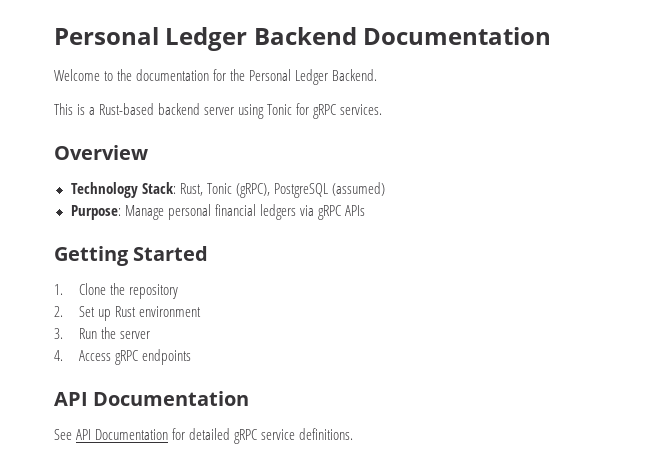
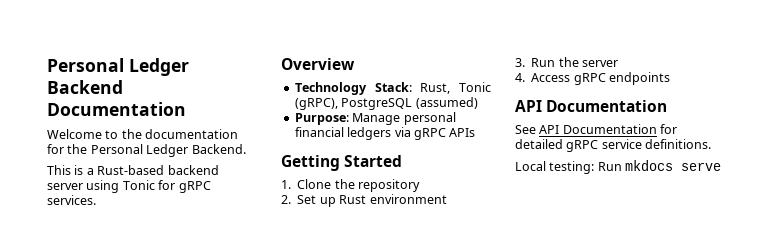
(354, 434) none -> [515,160,722,174] // Local testing: Run mkdocs serve

